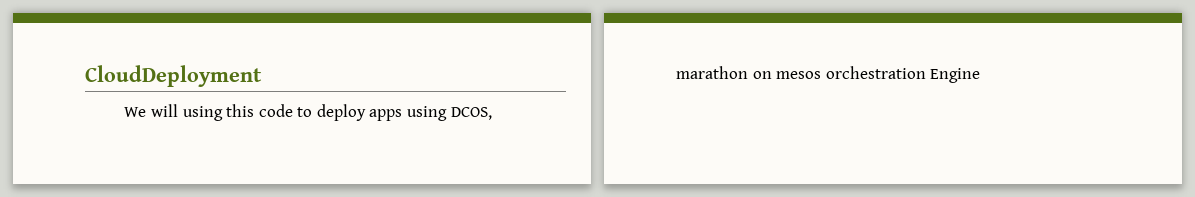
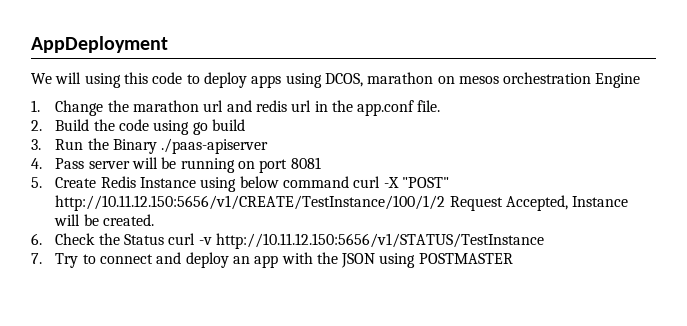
[85,65,262,87] CloudDeployment -> [31,36,168,53] AppDeployment
(981, 75) none -> [31,100,441,116] [31,119,245,135] [31,138,269,154] [31,157,321,173] [31,176,449,192] [55,195,629,211] [54,214,154,226] [31,233,544,249] [31,252,513,268] // 1. Change the marathon url and redis url in the app.conf file. // 2. Build the code using go build // 3. Run the Binary ./paas-apiserver // 4. Pass server will be running on port 8081 // 5. Create Redis Instance using below command curl -X "POST" http://10.11.12.150:5656/v1/CREATE/TestInstance/100/1/2 Request Accepted, Instance will be created. // 6. Check the Status curl -v http://10.11.12.150:5656/v1/STATUS/TestInstance // 7. Try to connect and deploy an app with the JSON using POSTMASTER

